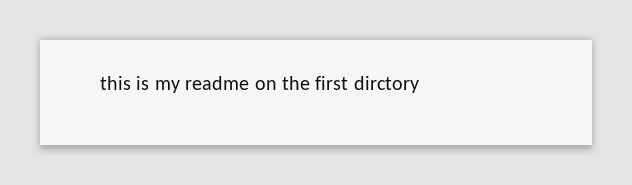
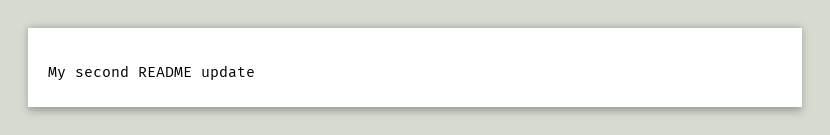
[100,76,419,93] this is my readme on the first dirctory -> [48,65,255,81] My second README update

